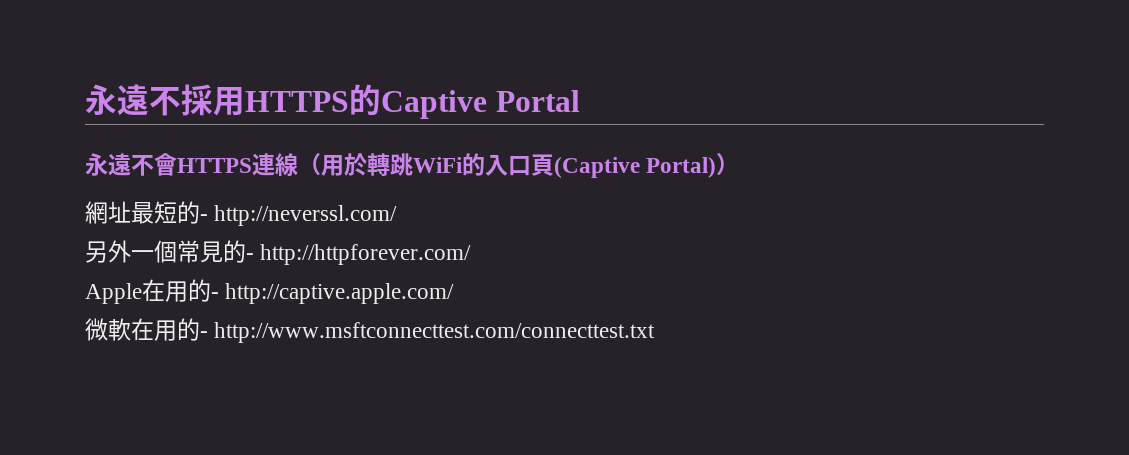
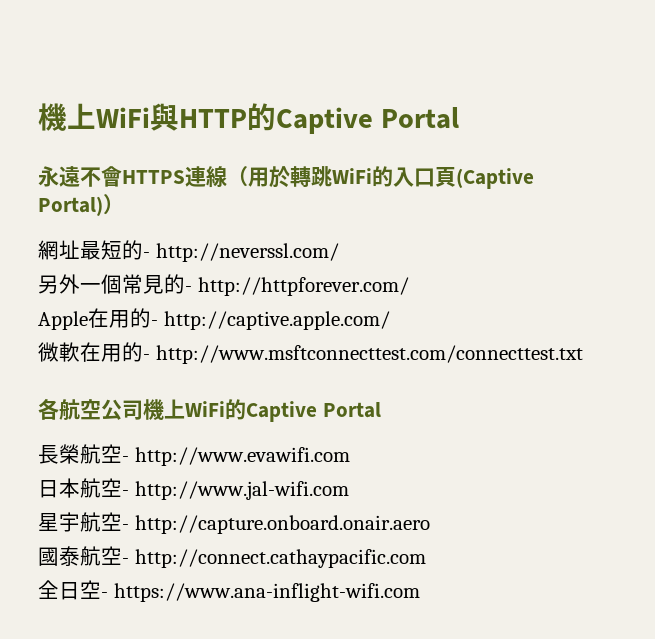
[85,84,349,116] 永遠不採用HTTPS -> [38,103,247,131] 機上WiFi與HTTP
(656, 332) none -> [38,398,381,422] [38,444,350,466] [38,478,349,500] [38,512,430,534] [38,546,426,568] [38,580,420,602] // 各航空公司機上WiFi的Captive Portal // 長榮航空- http://www.evawifi.com // 日本航空- http://www.jal-wifi.com // 星宇航空- http://capture.onboard.onair.aero // 國泰航空- http://connect.cathaypacific.com // 全日空- https://www.ana-inflight-wifi.com

